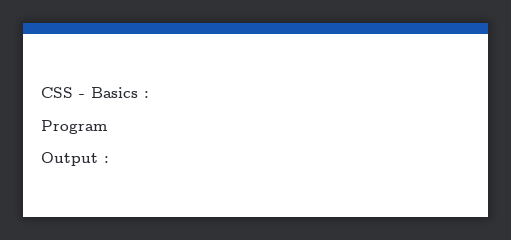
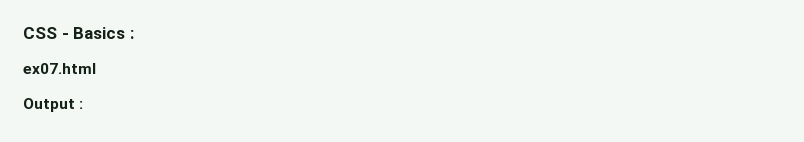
[41,120,107,134] Program -> [23,63,96,74] ex07.html

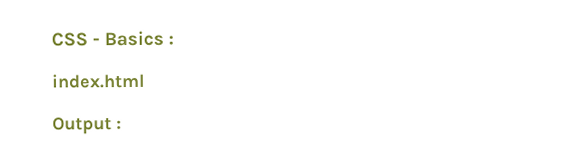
[23,63,96,74] ex07.html -> [51,73,145,89] index.html

